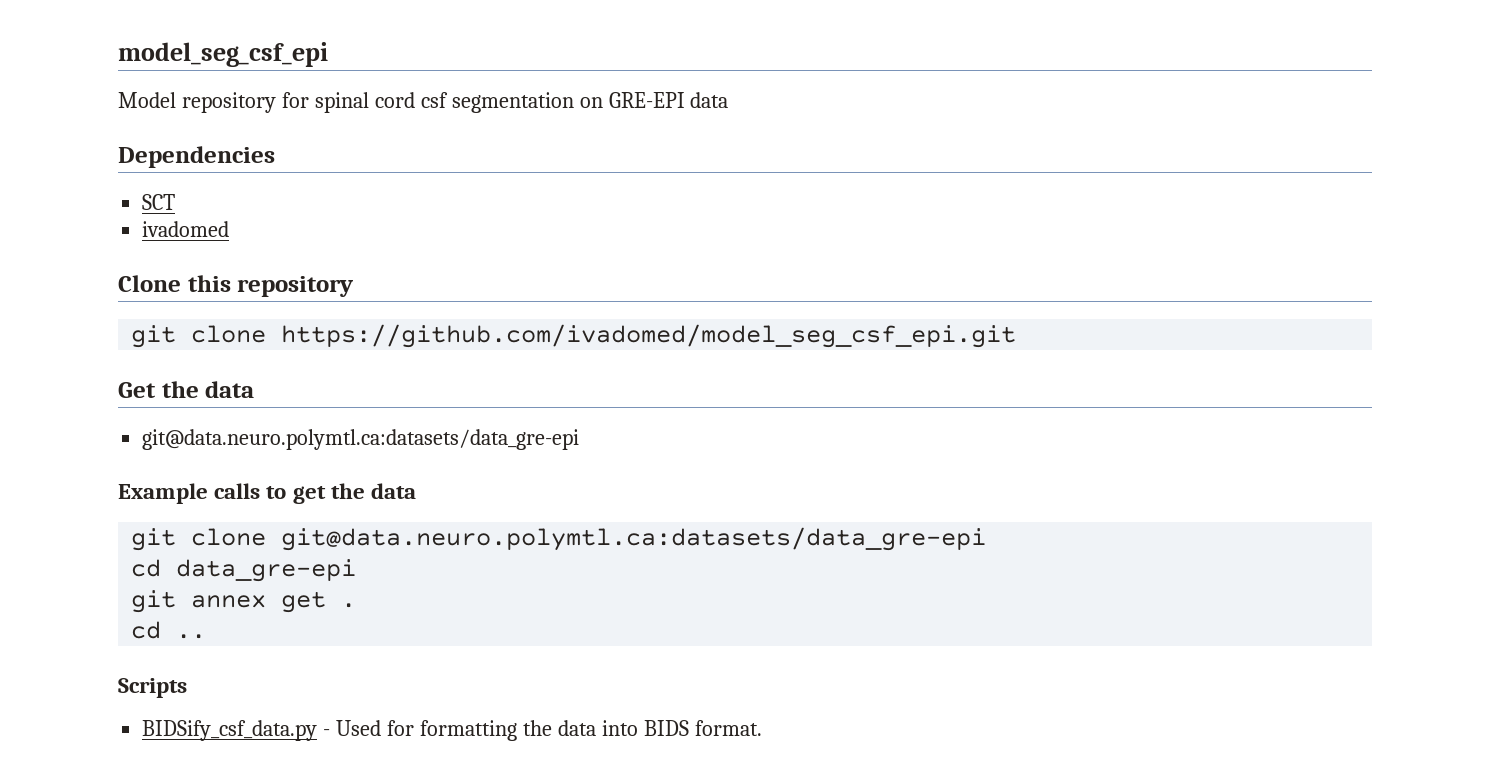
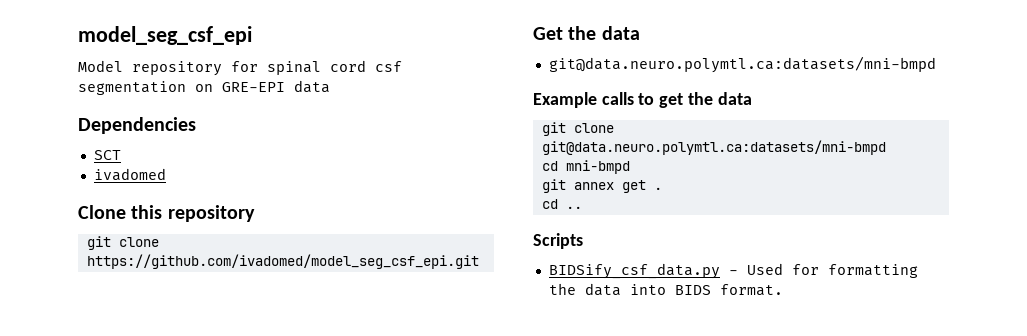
[142,429,580,450] git@data.neuro.polymtl.ca:datasets/data_gre-epi -> [548,56,936,73] git@data.neuro.polymtl.ca:datasets/mni-bmpd
[281,527,987,551] [131,559,357,582] git@data.neuro.polymtl.ca:datasets/data_gre-epi // cd data_gre-epi -> [541,140,886,155] [541,160,630,174] git@data.neuro.polymtl.ca:datasets/mni-bmpd // cd mni-bmpd

